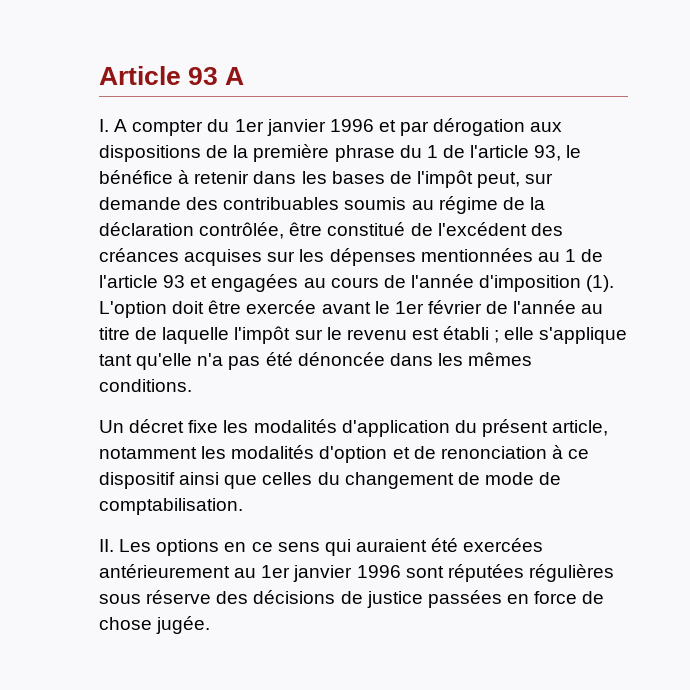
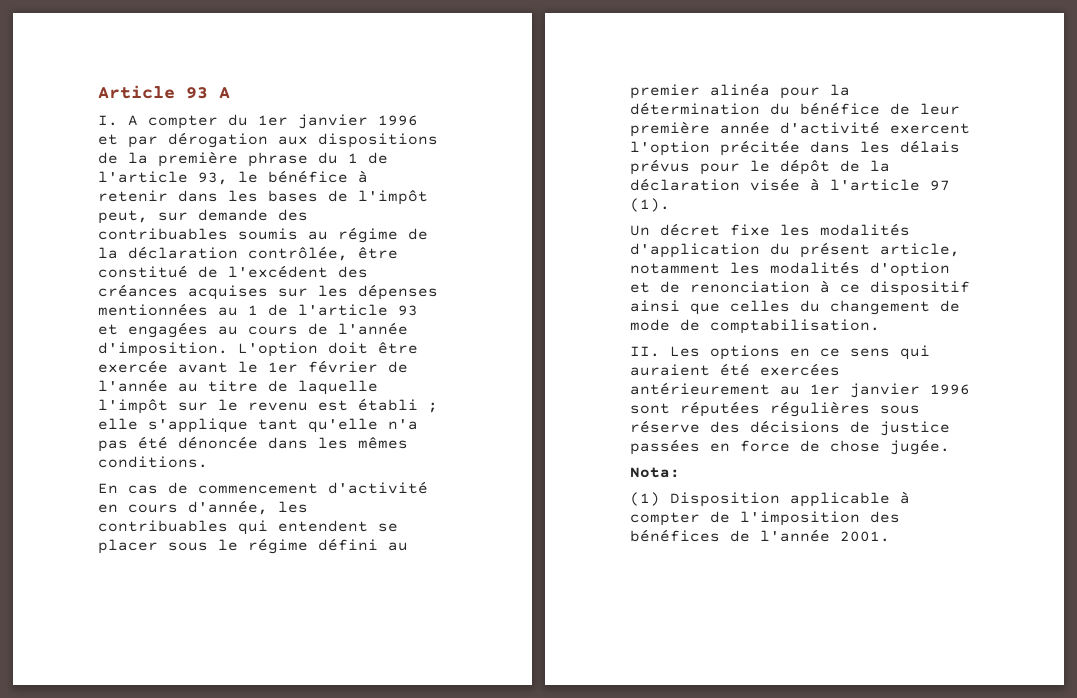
[479,275,615,292] d'imposition (1). -> [98,342,228,357] d'imposition.
(192, 385) none -> [98,481,428,494] [98,500,308,515] [98,520,398,535] [98,538,408,554] [630,83,850,99] [630,102,960,115] [630,121,970,137] [630,140,960,156] [630,159,890,175] [630,178,950,191] [630,198,670,212] // En cas de commencement d'activité en cours d'année, les contribuables qui entendent se placer sous le régime défini au premier alinéa pour la détermination du bénéfice de leur première année d'activité exercent l'option précitée dans les délais prévus pour le dépôt de la déclaration visée à l'article 97 (1).
(211, 625) none -> [630,467,680,478] [630,491,910,507] [630,511,900,526] [630,529,890,542] // Nota: // (1) Disposition applicable à compter de l'imposition des bénéfices de l'année 2001.

